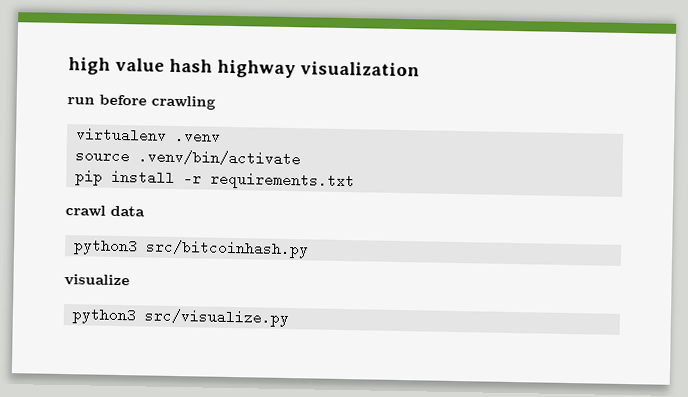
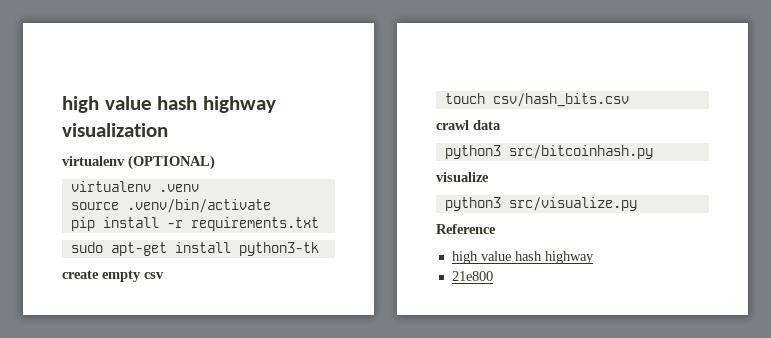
[67,94,216,110] run before crawling -> [62,155,215,170] virtualenv (OPTIONAL)
(355, 181) none -> [70,242,319,256] [62,270,164,282] [444,93,629,107] // sudo apt-get install python3-tk // create empty csv // touch csv/hash_bits.csv
(289, 318) none -> [436,224,496,234] [451,251,594,264] [451,271,493,281] // Reference // high value hash highway // 21e800

